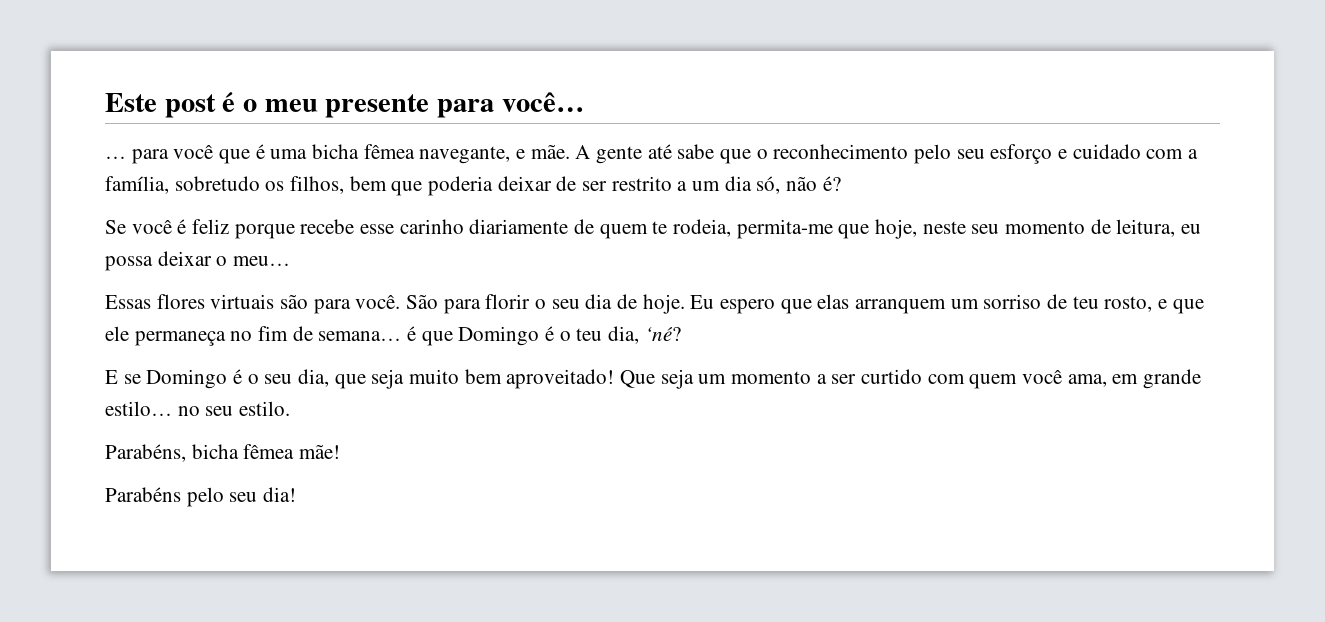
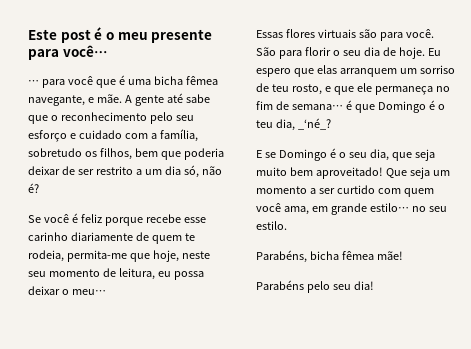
[644,327,681,341] ‘né? -> [297,118,331,130] _‘né_?

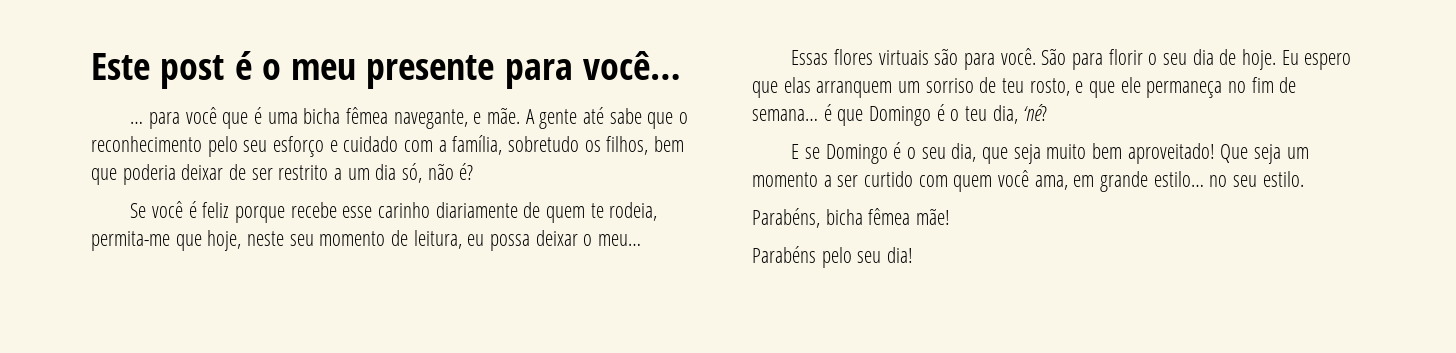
[297,118,331,130] _‘né_? -> [1023,104,1048,121] ‘né?

